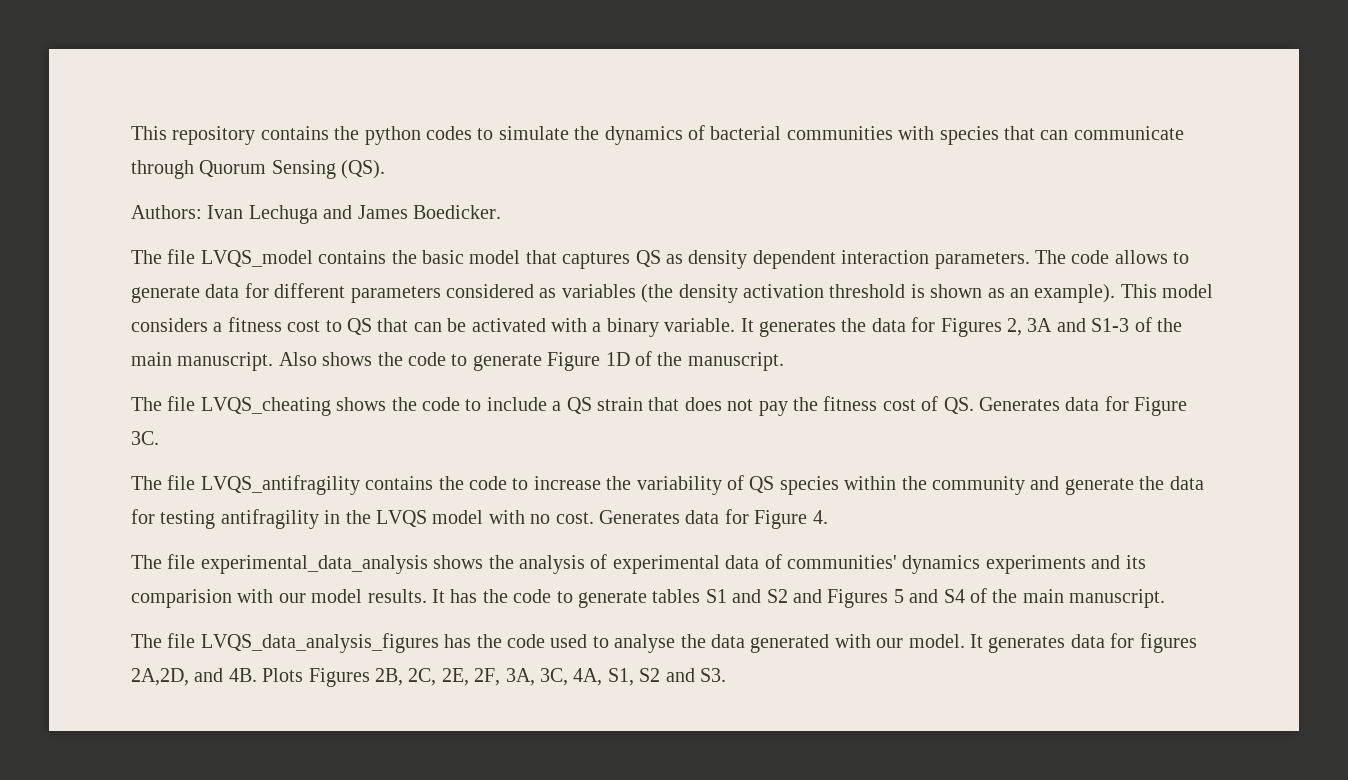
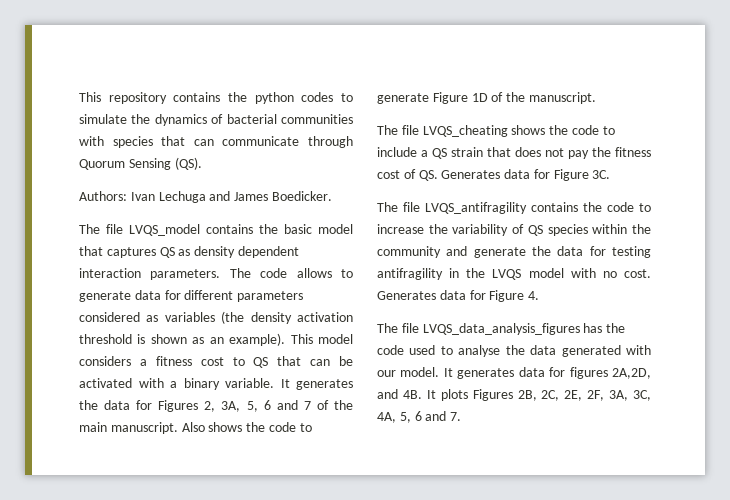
[1027,318,1130,332] 3A and S1-3 -> [221,400,311,412] 3A, 5, 6 and 7
[131,554,1146,574] [131,588,1166,608] // The file experimental_data_analysis shows the analysis of experimental data of communities' dynamics experiments and its comparision with our model results. It has the code to generate tables S1 and S2 and Figures 5 and S4 of the main manuscript. -> (540, 295) none
[262,668,304,682] Plots -> [426,389,468,401] It plots
[607,668,726,686] S1, S2 and S3. -> [399,411,462,423] 5, 6 and 7.

